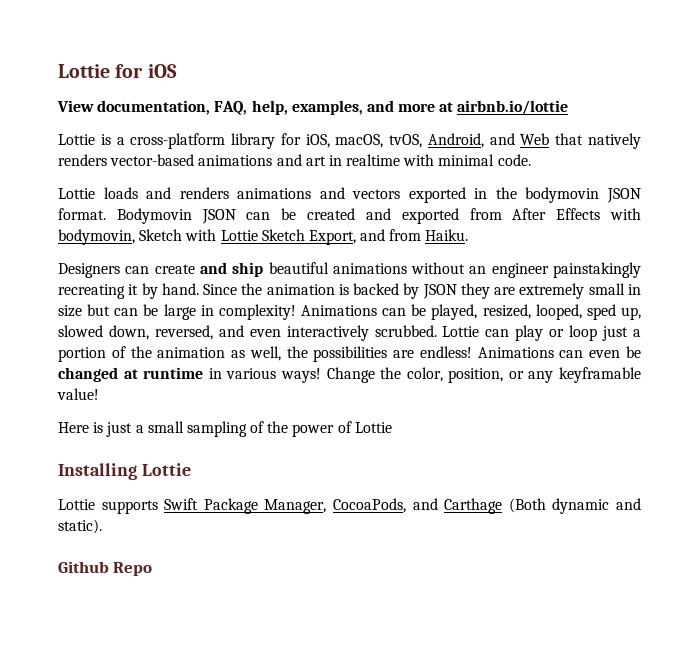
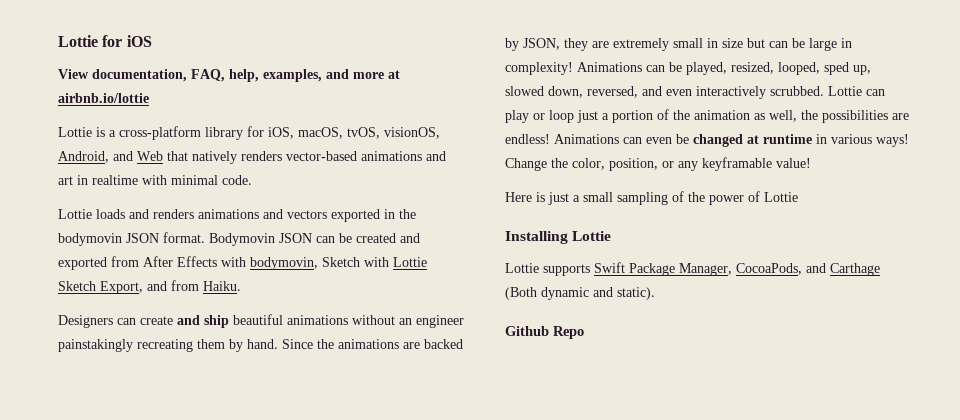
(423, 141) none -> [384,127,440,139] visionOS,
[128,284,139,295] it -> [197,339,225,349] them
[266,284,349,295] animation is -> [338,339,420,349] animations are
[422,284,457,299] JSON -> [523,38,560,50] JSON,

